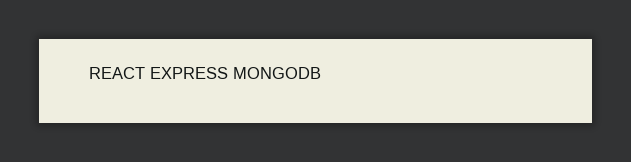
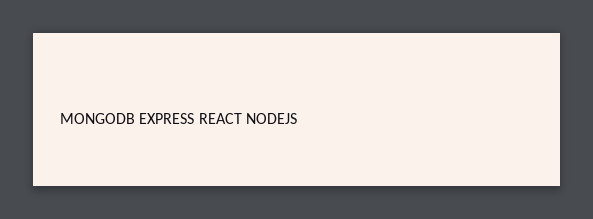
[89,67,321,79] REACT EXPRESS MONGODB -> [60,113,297,124] MONGODB EXPRESS REACT NODEJS

